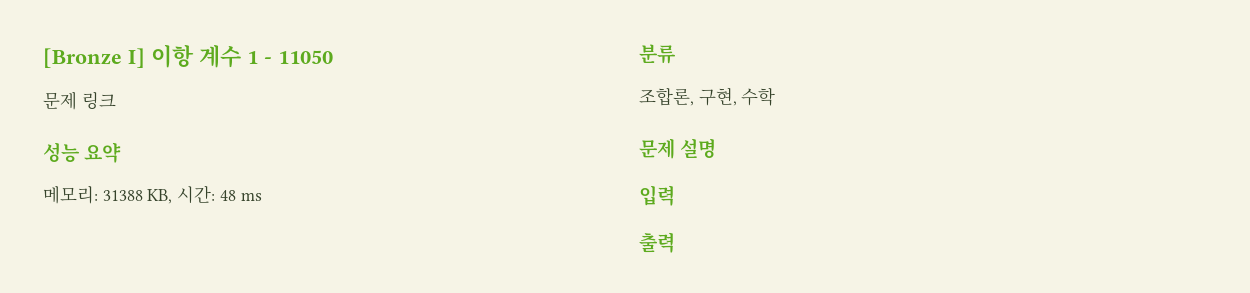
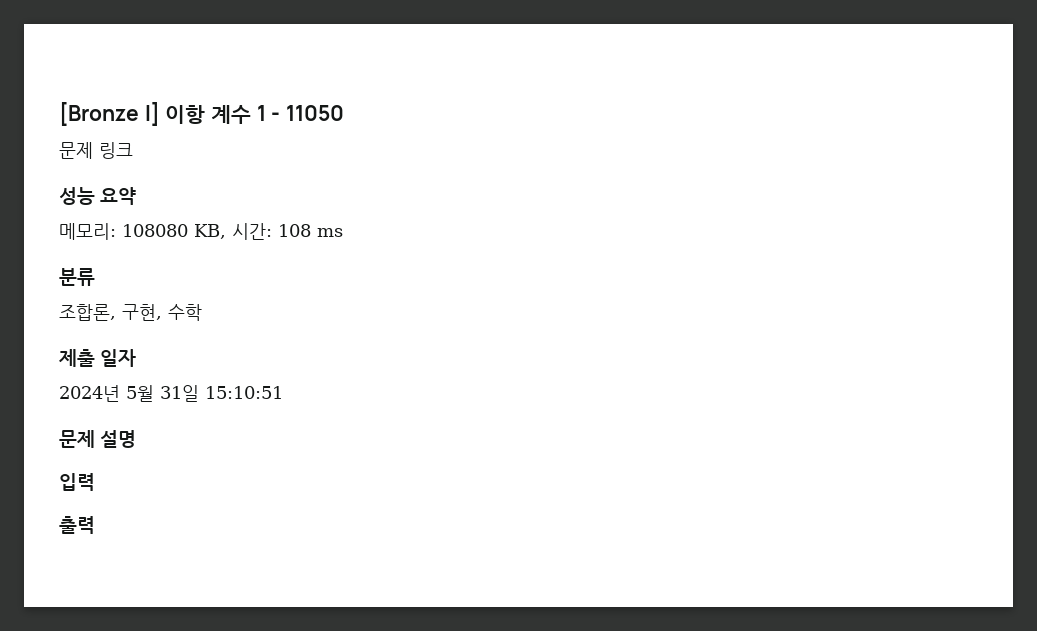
[102,190,143,201] 31388 -> [122,224,188,237] 108080
[219,190,236,201] 48 -> [278,224,311,237] 108
(776, 96) none -> [59,349,137,367] [59,385,283,402] // 제출 일자 // 2024년 5월 31일 15:10:51

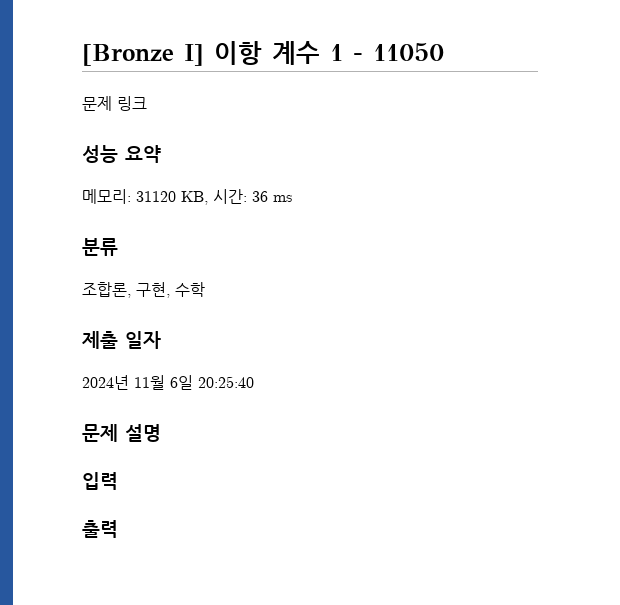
[122,224,188,237] 108080 -> [136,191,176,202] 31120
[278,224,311,237] 108 -> [252,191,268,202] 36
[126,385,283,402] 5월 31일 15:10:51 -> [134,375,254,390] 11월 6일 20:25:40

